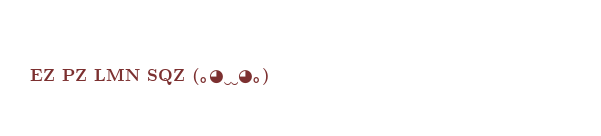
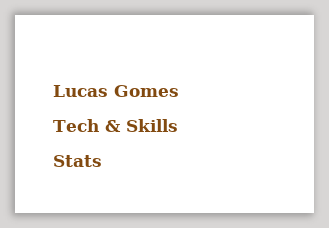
[30,68,270,85] EZ PZ LMN SQZ (｡◕‿‿◕｡) -> [53,85,179,97] [53,119,178,132] [53,155,102,167] Lucas Gomes // Tech & Skills // Stats

